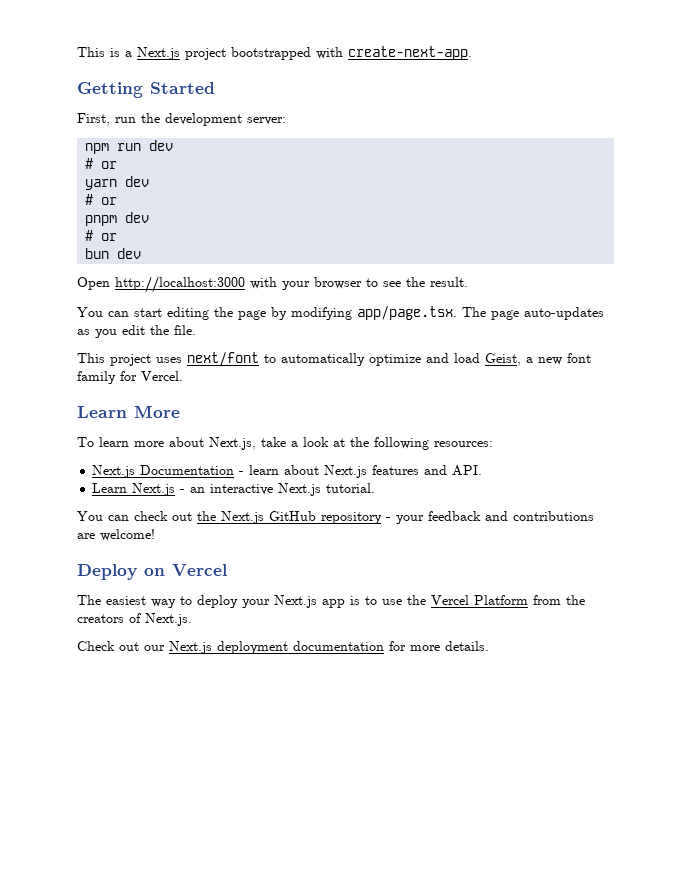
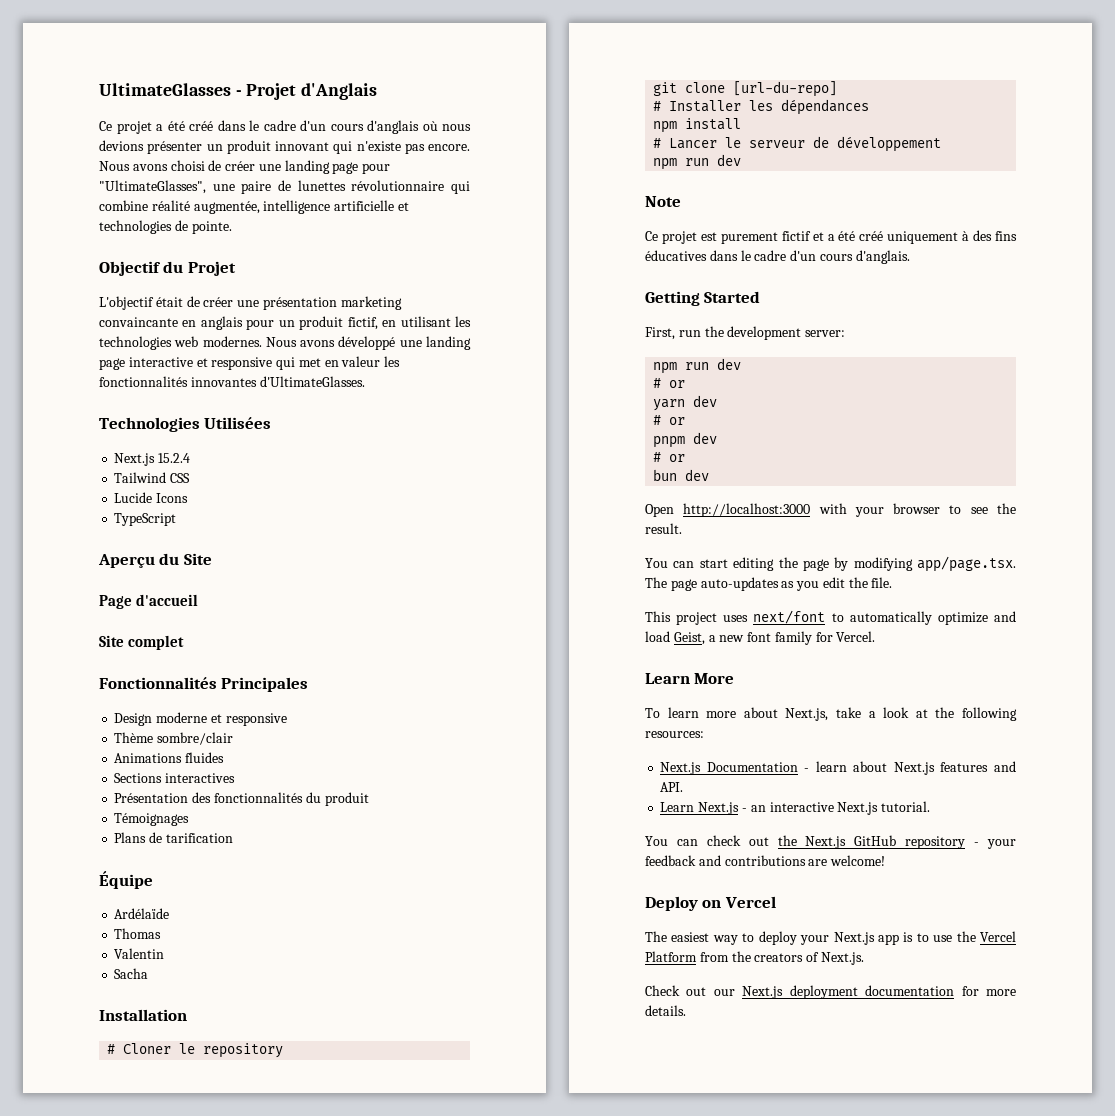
[77,46,472,60] This is a Next.js project bootstrapped with create-next-app. -> [99,83,378,100] [99,120,471,134] [99,140,470,154] [99,160,391,174] [99,180,470,194] [99,200,409,214] [99,220,232,234] [99,261,236,276] [99,296,402,310] [99,316,472,330] [99,336,471,350] [99,356,401,370] [99,376,365,387] [99,417,272,432] [114,453,191,466] [114,472,191,483] [114,492,189,503] [114,513,177,526] [98,553,212,568] [99,594,199,609] [99,635,185,650] [99,677,309,692] [114,712,287,726] [114,732,234,745] [114,752,225,763] [114,773,236,783] [114,792,369,806] [114,813,190,826] [114,832,233,843] [99,871,153,889] [114,908,170,919] [114,928,162,939] [114,948,165,959] [114,968,149,979] [99,1009,187,1021] [107,1043,284,1058] [653,81,838,97] [653,99,870,115] [653,118,742,133] [653,136,942,152] [653,154,742,170] [645,196,681,207] [645,230,1017,244] [645,250,910,264] UltimateGlasses - Projet d'Anglais // Ce projet a été créé dans le cadre d'un cours d'anglais où nous devions présenter un produit innovant qui n'existe pas encore. Nous avons choisi de créer une landing page pour "UltimateGlasses", une paire de lunettes révolutionnaire qui combine réalité augmentée, intelligence artificielle et technologies de pointe. // Objectif du Projet // L'objectif était de créer une présentation marketing convaincante en anglais pour un produit fictif, en utilisant les technologies web modernes. Nous avons développé une landing page interactive et responsive qui met en valeur les fonctionnalités innovantes d'UltimateGlasses. // Technologies Utilisées // Next.js 15.2.4 // Tailwind CSS // Lucide Icons // TypeScript // Aperçu du Site // Page d'accueil // Site complet // Fonctionnalités Principales // Design moderne et responsive // Thème sombre/clair // Animations fluides // Sections interactives // Présentation des fonctionnalités du produit // Témoignages // Plans de tarification // Équipe // Ardélaïde // Thomas // Valentin // Sacha // Installation // # Cloner le repository // git clone [url-du-repo] // # Installer les dépendances // npm install // # Lancer le serveur de développement // npm run dev // Note // Ce projet est purement fictif et a été créé uniquement à des fins éducatives dans le cadre d'un cours d'anglais.

